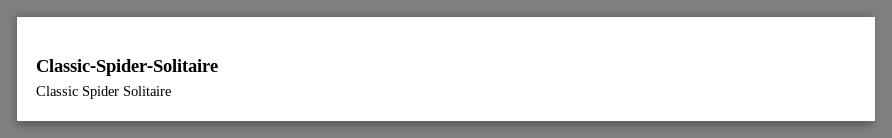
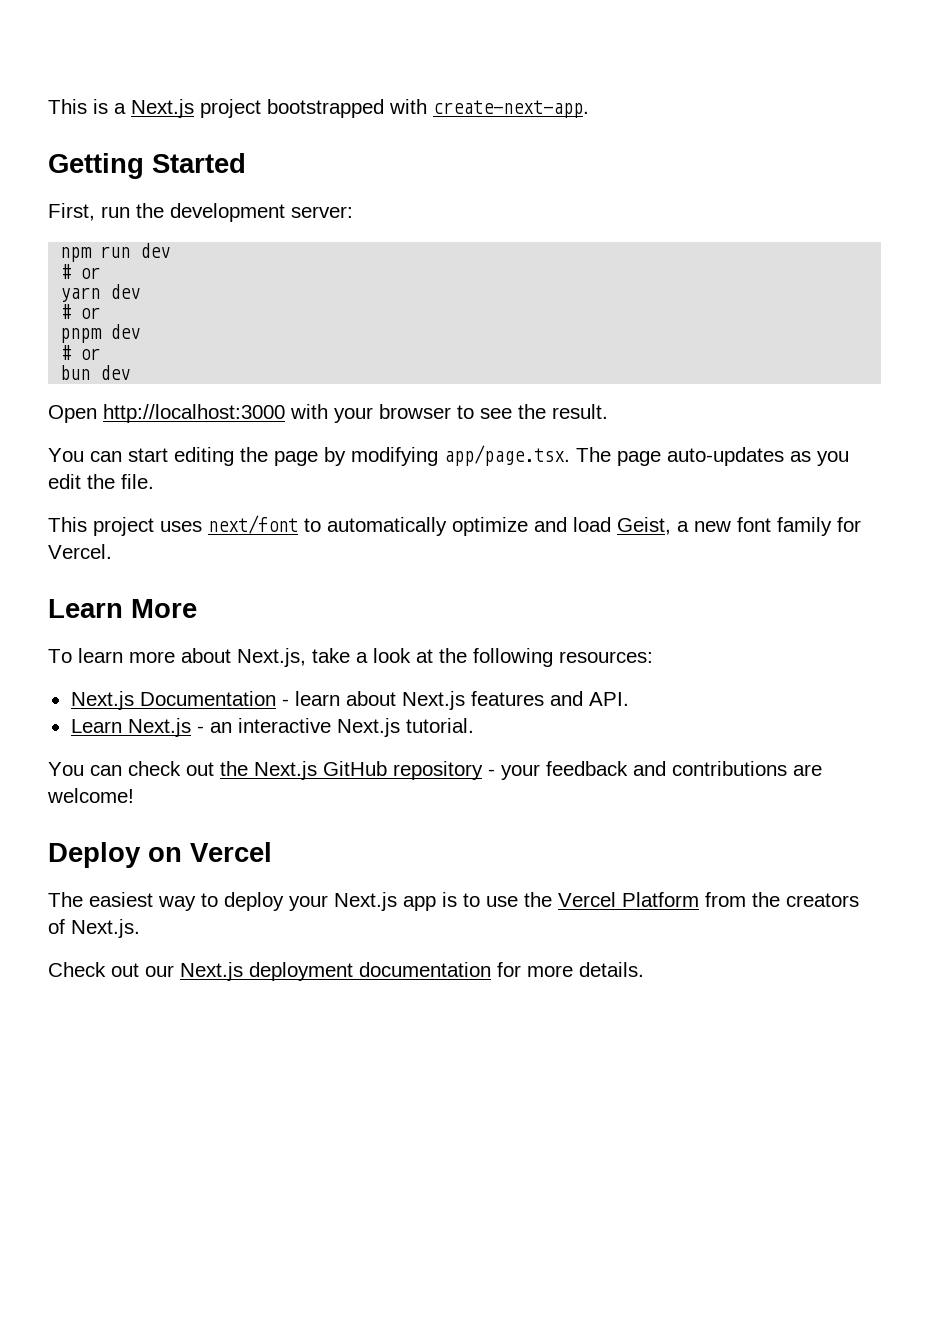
[36,59,218,76] [36,86,171,99] Classic-Spider-Solitaire // Classic Spider Solitaire -> [48,99,589,118] [48,153,246,179] [48,203,353,222] [60,243,171,262] [60,264,101,279] [60,284,141,302] [60,304,101,319] [60,324,141,343] [60,345,101,360] [60,365,131,380] [48,404,608,423] [48,445,849,466] [48,474,154,489] [48,515,861,536] [48,544,112,559] [48,599,197,618] [48,648,653,667] [70,691,629,710] [70,718,474,737] [48,761,822,780] [47,788,134,803] [48,842,272,868] [48,892,859,911] [48,919,140,938] [48,962,644,981] This is a Next.js project bootstrapped with create-next-app. // Getting Started // First, run the development server: // npm run dev // # or // yarn dev // # or // pnpm dev // # or // bun dev // Open http://localhost:3000 with your browser to see the result. // You can start editing the page by modifying app/page.tsx. The page auto-updates as you edit the file. // This project uses next/font to automatically optimize and load Geist, a new font family for Vercel. // Learn More // To learn more about Next.js, take a look at the following resources: // Next.js Documentation - learn about Next.js features and API. // Learn Next.js - an interactive Next.js tutorial. // You can check out the Next.js GitHub repository - your feedback and contributions are welcome! // Deploy on Vercel // The easiest way to deploy your Next.js app is to use the Vercel Platform from the creators of Next.js. // Check out our Next.js deployment documentation for more details.

